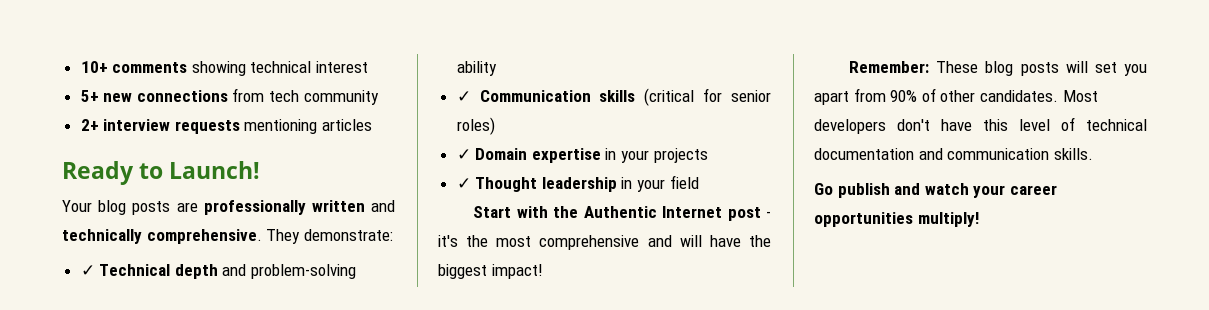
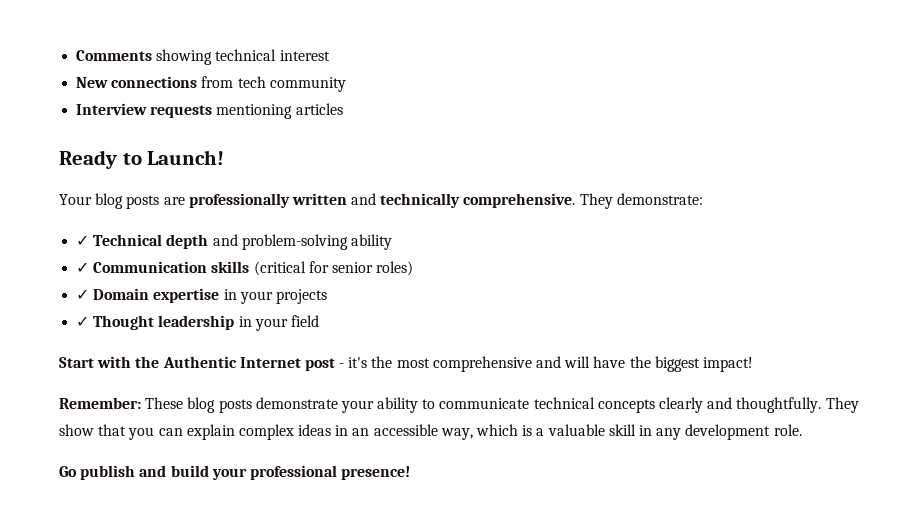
[80,61,188,73] 10+ comments -> [76,50,153,61] Comments
[80,90,133,102] 5+ new -> [76,77,109,88] New
[80,119,171,131] 2+ interview -> [76,103,148,115] Interview
[1065,61,1147,76] [814,88,1098,105] [814,117,1147,134] [814,148,1093,160] [814,183,1057,198] [814,212,979,227] will set you apart from 90% of other candidates. Most developers don't have this level of technical documentation and communication skills. // Go publish and watch your career opportunities multiply! -> [255,397,859,413] [59,424,802,440] [59,465,411,480] demonstrate your ability to communicate technical concepts clearly and thoughtfully. They show that you can explain complex ideas in an accessible way, which is a valuable skill in any development role. // Go publish and build your professional presence!

